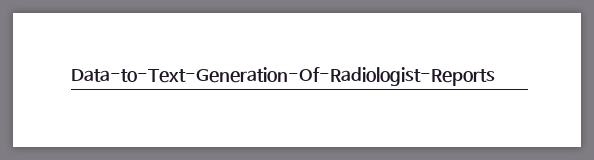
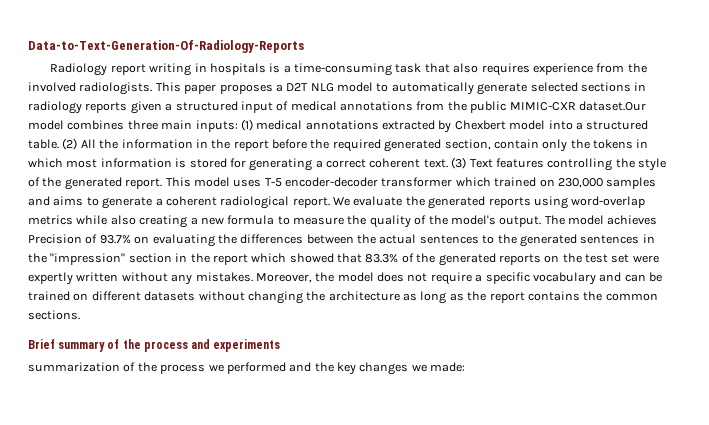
[71,67,495,86] Data-to-Text-Generation-Of-Radiologist-Reports -> [28,40,304,53] [50,63,647,76] [28,82,647,95] [28,101,646,114] [28,119,649,133] [28,138,649,152] [28,157,666,171] [28,177,657,190] [28,196,646,209] [28,215,658,228] [28,234,655,247] [28,253,659,266] [28,272,662,285] [28,291,658,304] [28,310,80,320] [28,339,281,352] [28,362,466,375] Data-to-Text-Generation-Of-Radiology-Reports // Radiology report writing in hospitals is a time-consuming task that also requires experience from the involved radiologists. This paper proposes a D2T NLG model to automatically generate selected sections in radiology reports given a structured input of medical annotations from the public MIMIC-CXR dataset.Our model combines three main inputs: (1) medical annotations extracted by Chexbert model into a structured table. (2) All the information in the report before the required generated section, contain only the tokens in which most information is stored for generating a correct coherent text. (3) Text features controlling the style of the generated report. This model uses T-5 encoder-decoder transformer which trained on 230,000 samples and aims to generate a coherent radiological report. We evaluate the generated reports using word-overlap metrics while also creating a new formula to measure the quality of the model's output. The model achieves Precision of 93.7% on evaluating the differences between the actual sentences to the generated sentences in the "impression" section in the report which showed that 83.3% of the generated reports on the test set were expertly written without any mistakes. Moreover, the model does not require a specific vocabulary and can be trained on different datasets without changing the architecture as long as the report contains the common sections. // Brief summary of the process and experiments // summarization of the process we performed and the key changes we made:

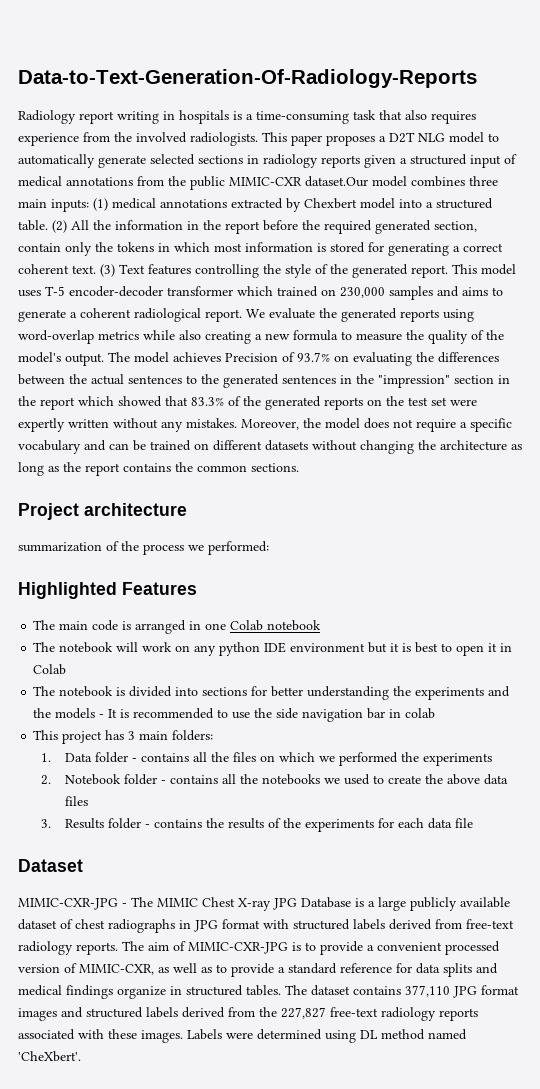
[28,339,281,352] Brief summary of the process and experiments -> [18,503,187,520] Project architecture
[226,362,466,375] performed and the key changes we made: -> [208,541,269,555] [18,582,197,599] [33,620,322,634] [33,642,513,656] [33,664,67,675] [33,686,511,700] [33,708,436,722] [33,730,214,744] [41,752,492,766] [41,774,508,785] [64,796,88,806] [41,818,473,832] [18,859,83,872] [18,897,510,911] [18,919,514,933] [18,941,500,955] [18,963,498,977] [18,985,519,999] [18,1007,478,1021] [18,1029,467,1043] [18,1051,81,1062] performed: // Highlighted Features // The main code is arranged in one Colab notebook // The notebook will work on any python IDE environment but it is best to open it in Colab // The notebook is divided into sections for better understanding the experiments and the models - It is recommended to use the side navigation bar in colab // This project has 3 main folders: // 1. Data folder - contains all the files on which we performed the experiments // 2. Notebook folder - contains all the notebooks we used to create the above data files // 3. Results folder - contains the results of the experiments for each data file // Dataset // MIMIC-CXR-JPG - The MIMIC Chest X-ray JPG Database is a large publicly available dataset of chest radiographs in JPG format with structured labels derived from free-text radiology reports. The aim of MIMIC-CXR-JPG is to provide a convenient processed version of MIMIC-CXR, as well as to provide a standard reference for data splits and medical findings organize in structured tables. The dataset contains 377,110 JPG format images and structured labels derived from the 227,827 free-text radiology reports associated with these images. Labels were determined using DL method named 'CheXbert'.

